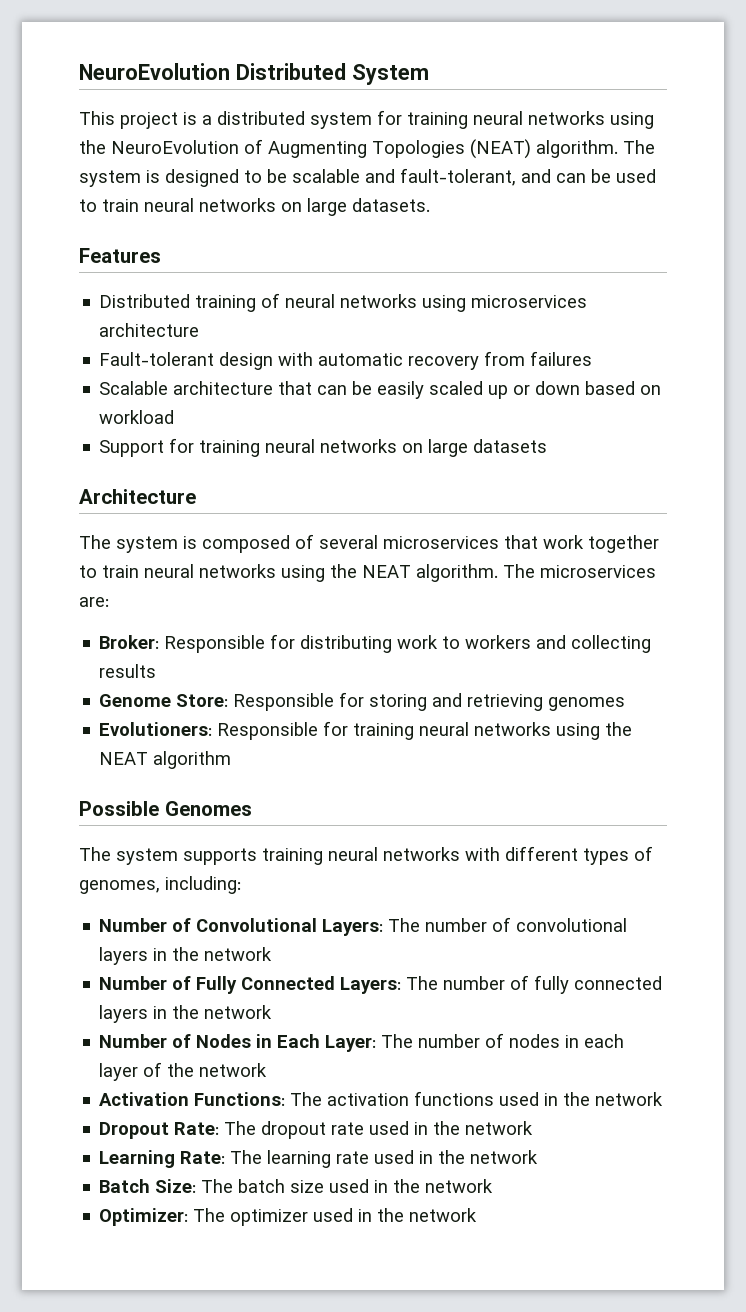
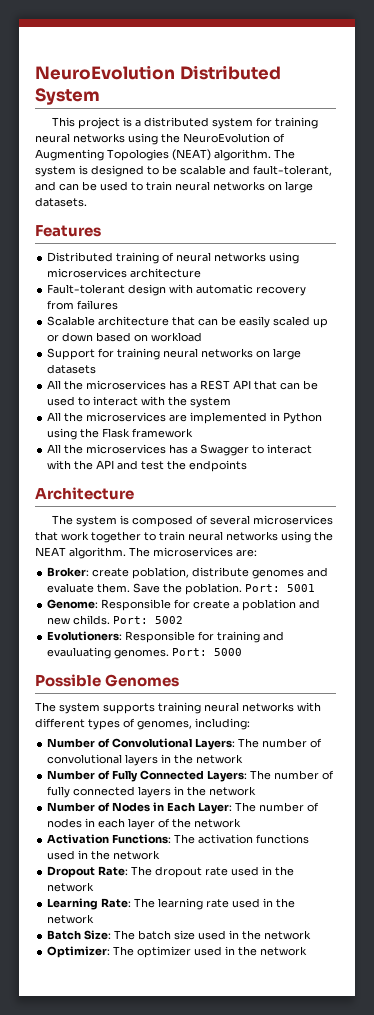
(548, 446) none -> [47,380,319,390] [47,396,232,408] [47,412,323,424] [47,428,194,440] [47,444,313,456] [47,460,248,472] // All the microservices has a REST API that can be used to interact with the system // All the microservices are implemented in Python using the Flask framework // All the microservices has a Swagger to interact with the API and test the endpoints
[164,634,652,653] [99,664,157,678] [99,692,626,711] [99,721,633,740] [99,751,232,769] Responsible for distributing work to workers and collecting results // Genome Store: Responsible for storing and retrieving genomes // Evolutioners: Responsible for training neural networks using the NEAT algorithm -> [92,567,329,579] [47,583,316,595] [47,599,321,611] [47,615,184,625] [47,631,285,643] [47,647,243,659] create poblation, distribute genomes and evaluate them. Save the poblation. Port: 5001 // Genome: Responsible for create a poblation and new childs. Port: 5002 // Evolutioners: Responsible for training and evauluating genomes. Port: 5000

